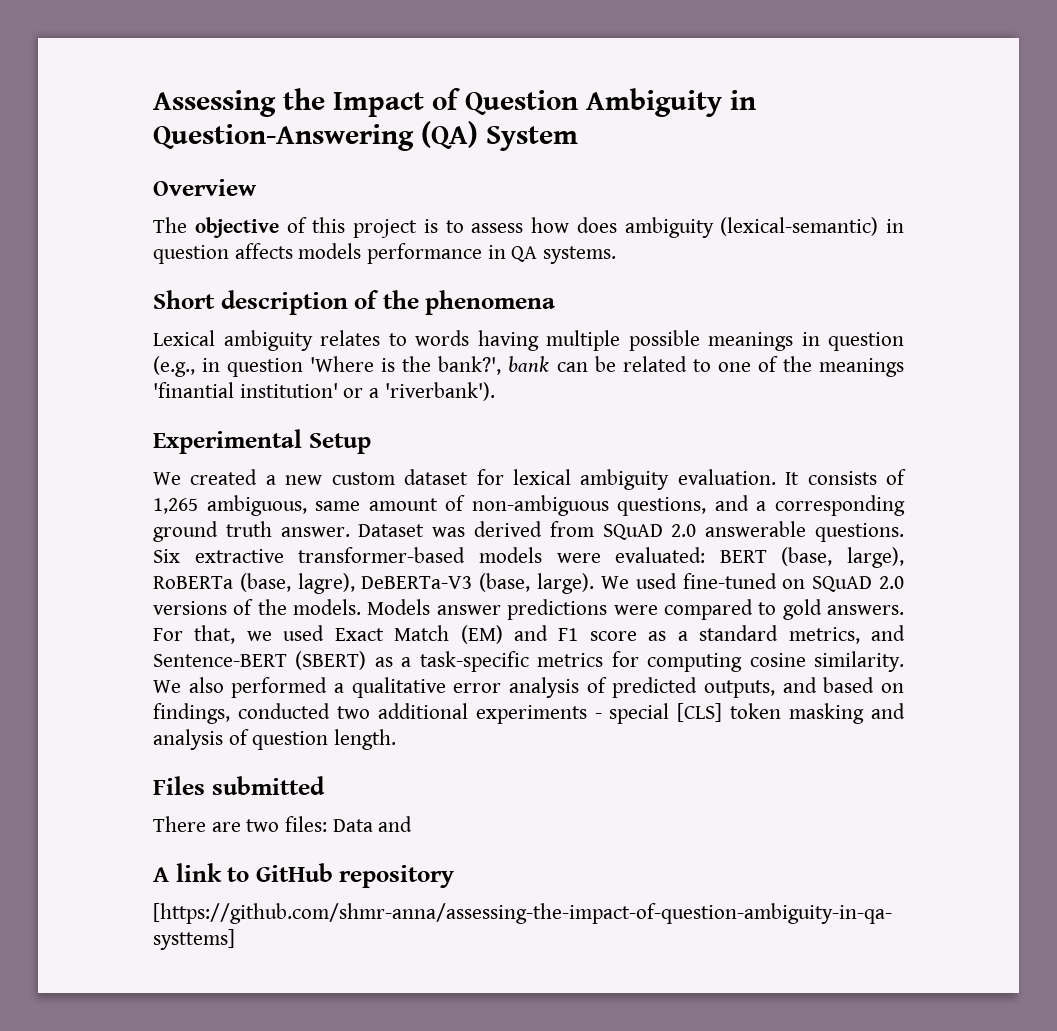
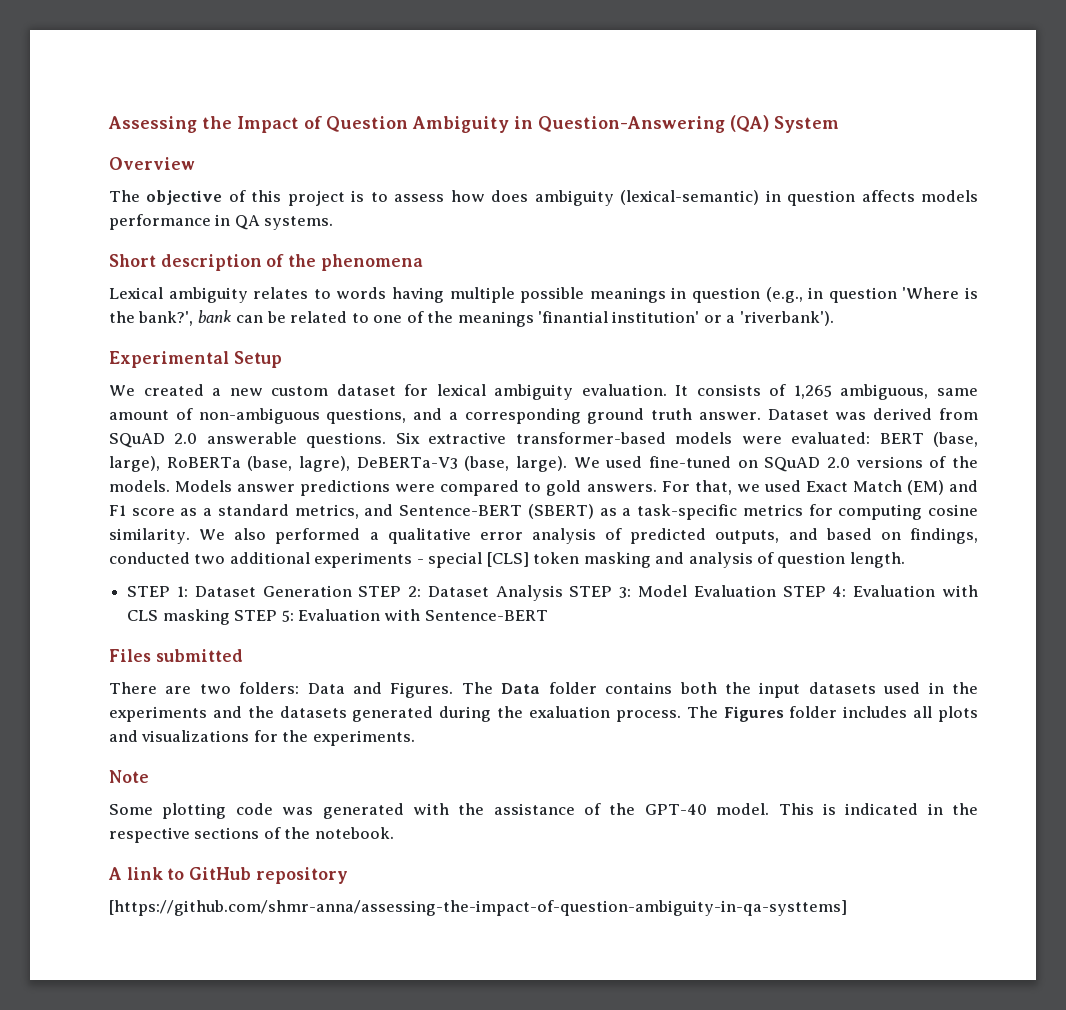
(397, 739) none -> [127,585,978,601] [127,609,548,625] // STEP 1: Dataset Generation STEP 2: Dataset Analysis STEP 3: Model Evaluation STEP 4: Evaluation with CLS masking STEP 5: Evaluation with Sentence-BERT
[285,816,328,832] files: -> [239,682,300,694] folders:
(413, 824) none -> [390,682,978,698] [109,706,979,722] [109,730,415,746] [109,770,149,783] [109,803,978,819] [109,827,394,843] Figures. The Data folder contains both the input datasets used in the experiments and the datasets generated during the exaluation process. The Figures folder includes all plots and visualizations for the experiments. // Note // Some plotting code was generated with the assistance of the GPT-40 model. This is indicated in the respective sections of the notebook.

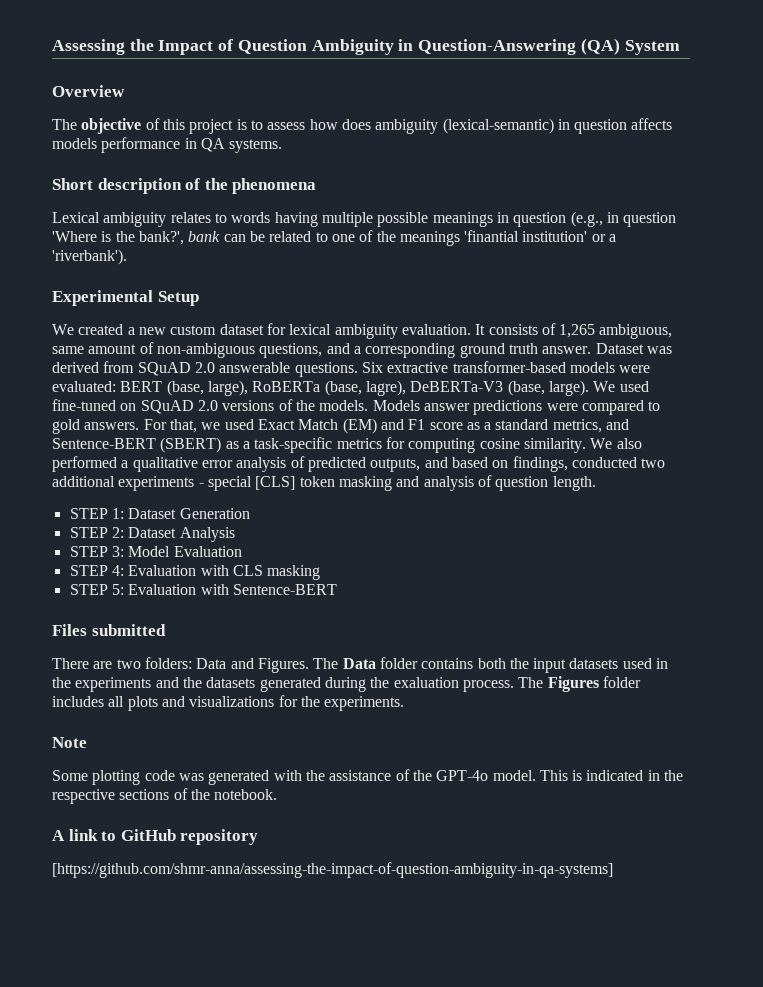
(352, 591) none -> (250, 513) //
(563, 593) none -> (235, 534) //
(776, 591) none -> (242, 551) //
(230, 617) none -> (321, 572) //
[644,804,707,815] GPT-40 -> [436,770,489,781] GPT-4o
[109,900,847,916] [https://github.com/shmr-anna/assessing-the-impact-of-question-ambiguity-in-qa-systtems] -> [52,862,613,878] [https://github.com/shmr-anna/assessing-the-impact-of-question-ambiguity-in-qa-systems]

